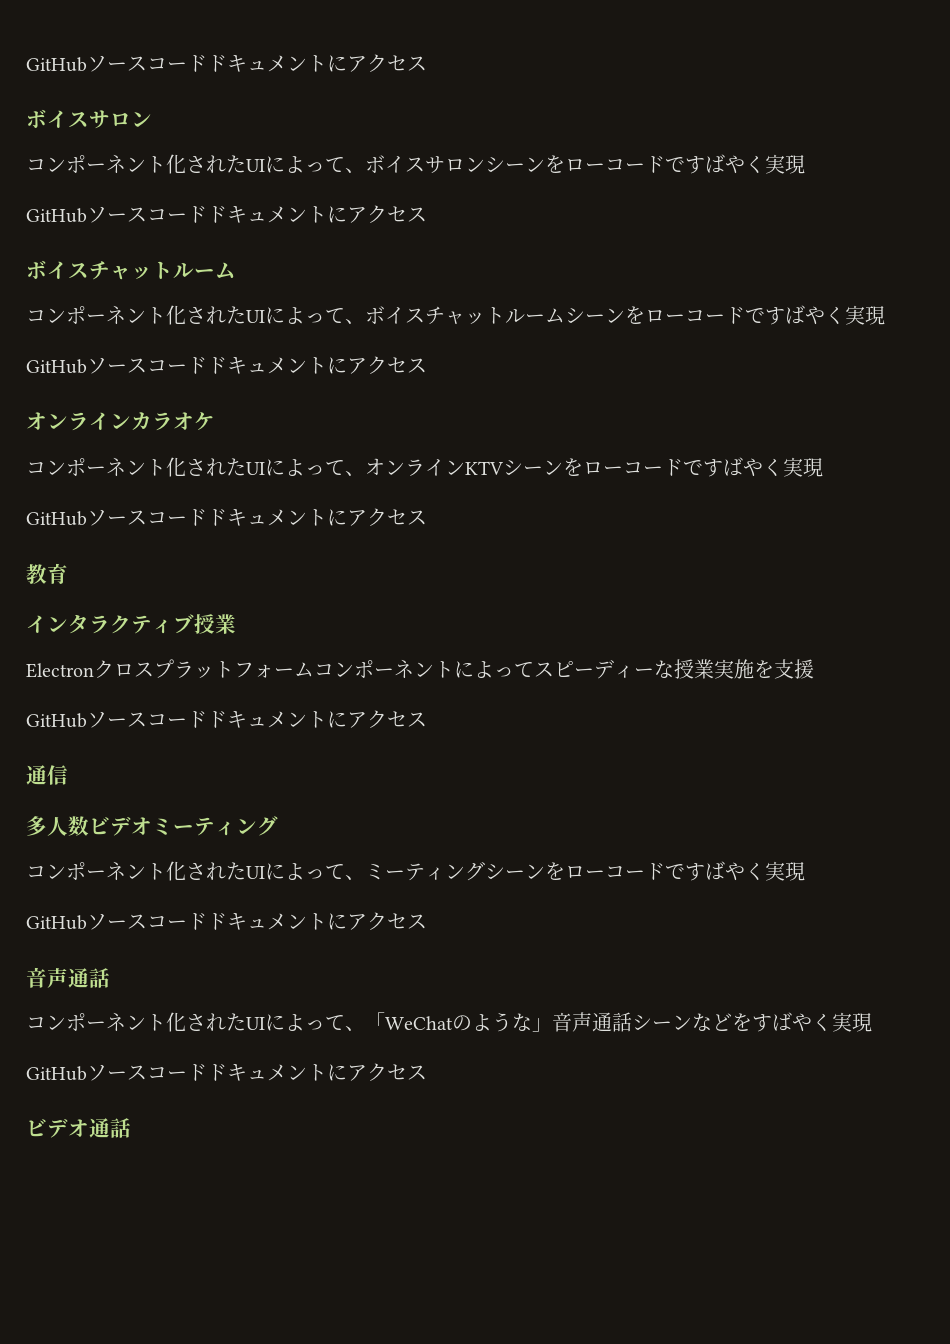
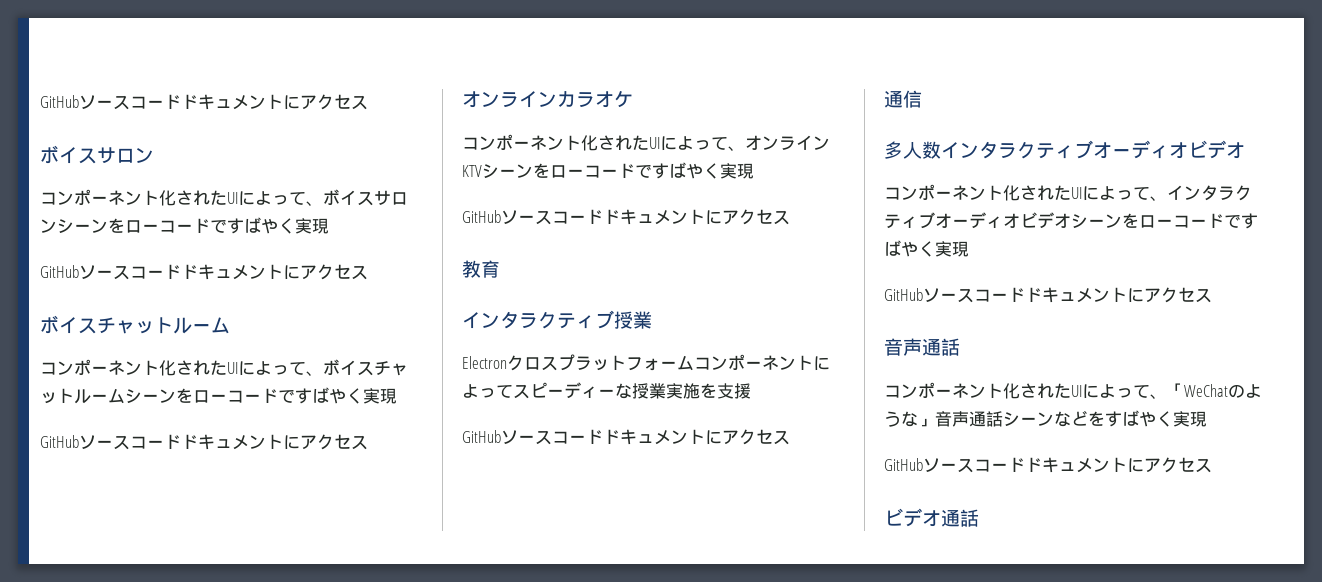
[89,816,278,836] [26,861,485,881] ビデオミーティング // コンポーネント化されたUIによって、ミーティング -> [941,140,1245,159] [884,184,1252,201] [884,212,1071,229] インタラクティブオーディオビデオ // コンポーネント化されたUIによって、インタラクティブオーディオビデオ

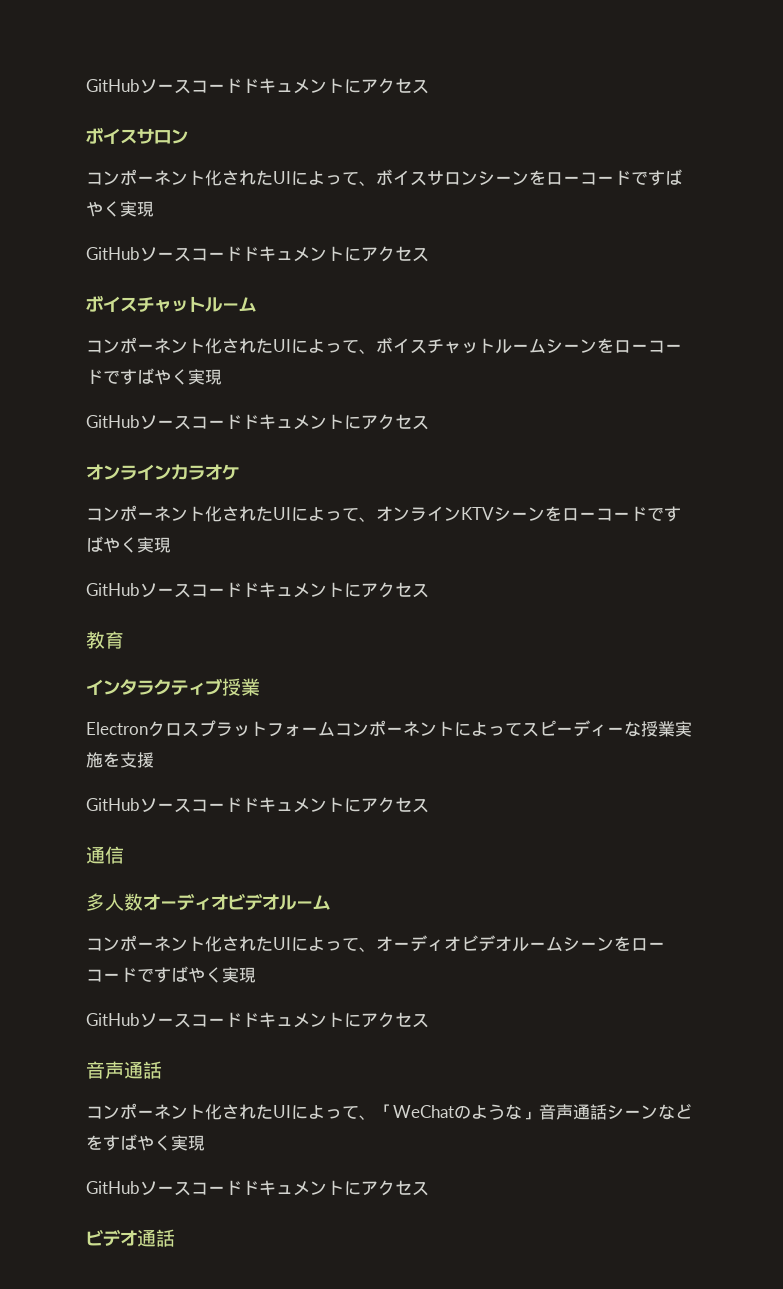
[941,140,1245,159] [884,184,1252,201] [884,212,1071,229] インタラクティブオーディオビデオ // コンポーネント化されたUIによって、インタラクティブオーディオビデオ -> [143,893,330,910] [86,935,563,952] オーディオビデオルーム // コンポーネント化されたUIによって、オーディオビデオルーム

